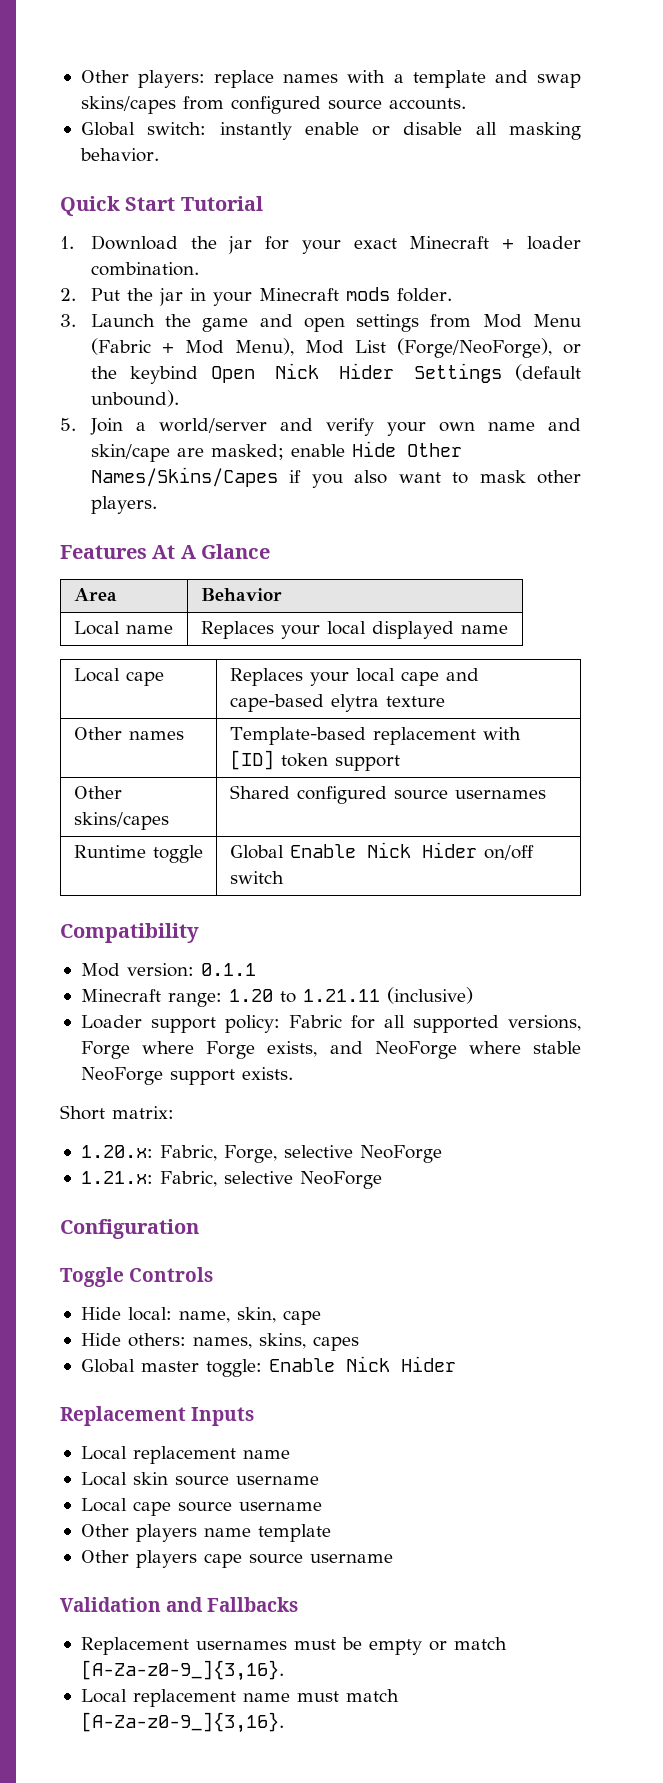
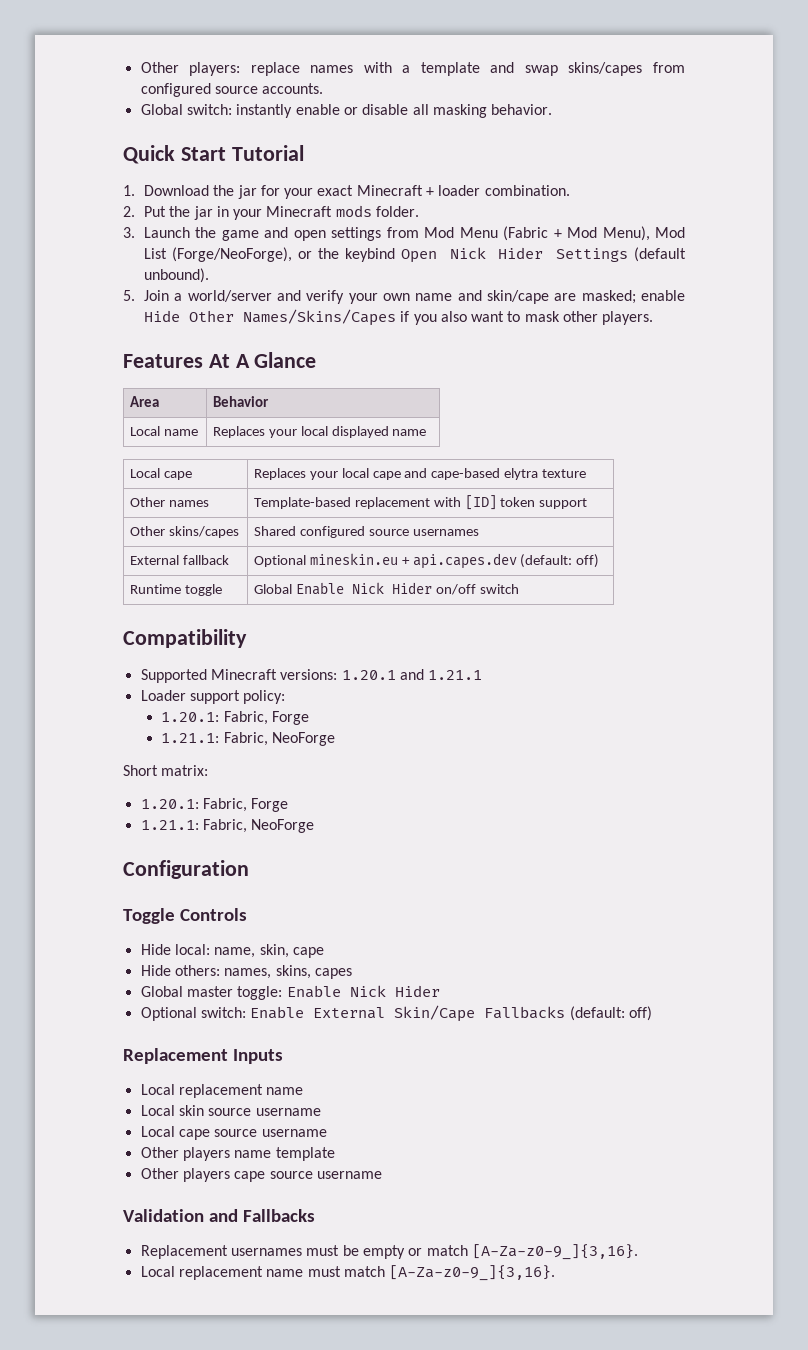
(546, 794) none -> [129,555,229,565] [253,553,600,569] // External fallback | Optional mineskin.eu + api.capes.dev (default: off)
[80,963,256,977] [80,987,473,1007] [80,1015,581,1033] [80,1041,581,1059] [80,1067,293,1085] [60,1105,174,1120] [80,1145,442,1163] [80,1171,293,1187] Mod version: 0.1.1 // Minecraft range: 1.20 to 1.21.11 (inclusive) // Loader support policy: Fabric for all supported versions, Forge where Forge exists, and NeoForge where stable NeoForge support exists. // Short matrix: // 1.20.x: Fabric, Forge, selective NeoForge // 1.21.x: Fabric, selective -> [140,669,483,683] [140,690,286,704] [161,711,310,725] [161,732,336,746] [123,765,209,776] [140,798,289,812] [140,819,247,833] Supported Minecraft versions: 1.20.1 and 1.21.1 // Loader support policy: // 1.20.1: Fabric, Forge // 1.21.1: Fabric, NeoForge // Short matrix: // 1.20.1: Fabric, Forge // 1.21.1: Fabric,
(456, 1364) none -> [140,1005,652,1022] // Optional switch: Enable External Skin/Cape Fallbacks (default: off)

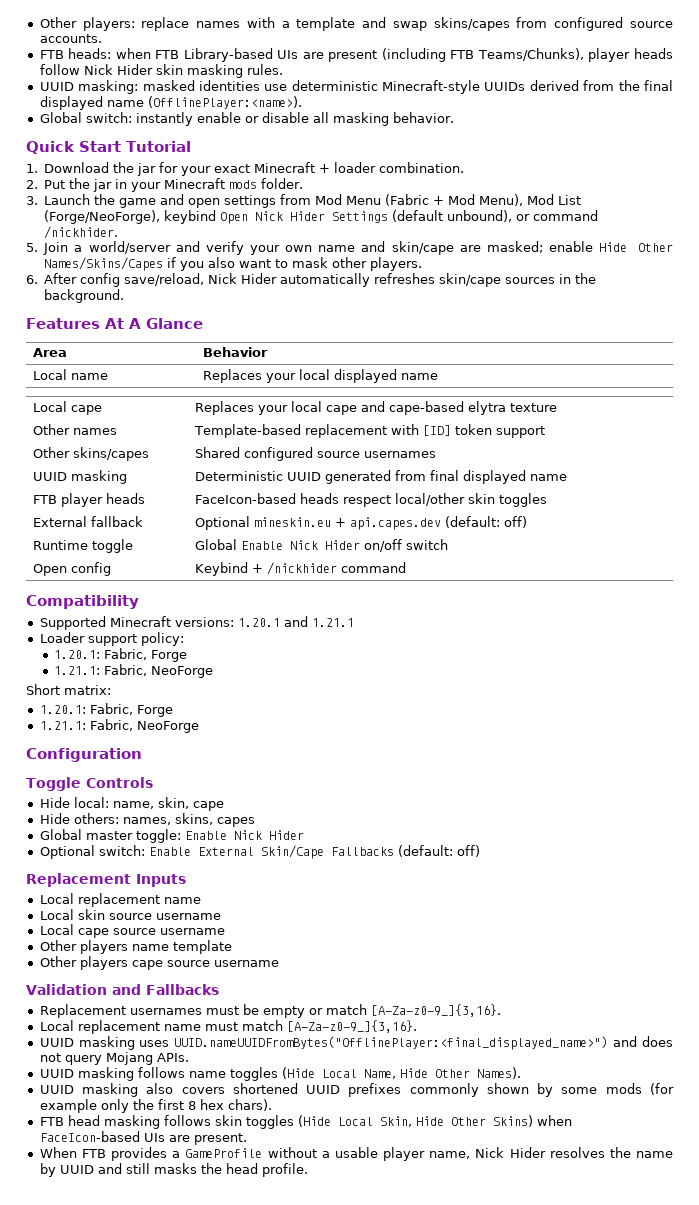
(324, 88) none -> [39,48,673,62] [39,64,283,78] [39,80,673,94] [39,96,302,110] // FTB heads: when FTB Library-based UIs are present (including FTB Teams/Chunks), player heads follow Nick Hider skin masking rules. // UUID masking: masked identities use deterministic Minecraft-style UUIDs derived from the final displayed name (OfflinePlayer:<name>).
[297,248,340,259] or the -> (161, 217) none
[143,268,209,283] unbound). -> [447,210,599,222] [44,226,119,239] unbound), or command /nickhider.
(654, 318) none -> [26,273,597,287] [44,289,125,303] // 6. After config save/reload, Nick Hider automatically refreshes skin/cape sources in the background.
(479, 532) none -> [32,470,127,484] [194,470,567,484] [32,493,145,507] [194,493,547,507] // UUID masking | Deterministic UUID generated from final displayed name // FTB player heads | FaceIcon-based heads respect local/other skin toggles
(519, 589) none -> [32,562,111,576] [194,562,406,576] // Open config | Keybind + /nickhider command
(556, 1273) none -> [39,1036,673,1050] [39,1052,189,1065] [39,1067,521,1081] [39,1083,675,1097] [39,1099,272,1113] [39,1115,572,1129] [39,1131,247,1145] [39,1147,674,1161] [39,1163,308,1177] // UUID masking uses UUID.nameUUIDFromBytes("OfflinePlayer:<final_displayed_name>") and does not query Mojang APIs. // UUID masking follows name toggles (Hide Local Name, Hide Other Names). // UUID masking also covers shortened UUID prefixes commonly shown by some mods (for example only the first 8 hex chars). // FTB head masking follows skin toggles (Hide Local Skin, Hide Other Skins) when FaceIcon-based UIs are present. // When FTB provides a GameProfile without a usable player name, Nick Hider resolves the name by UUID and still masks the head profile.

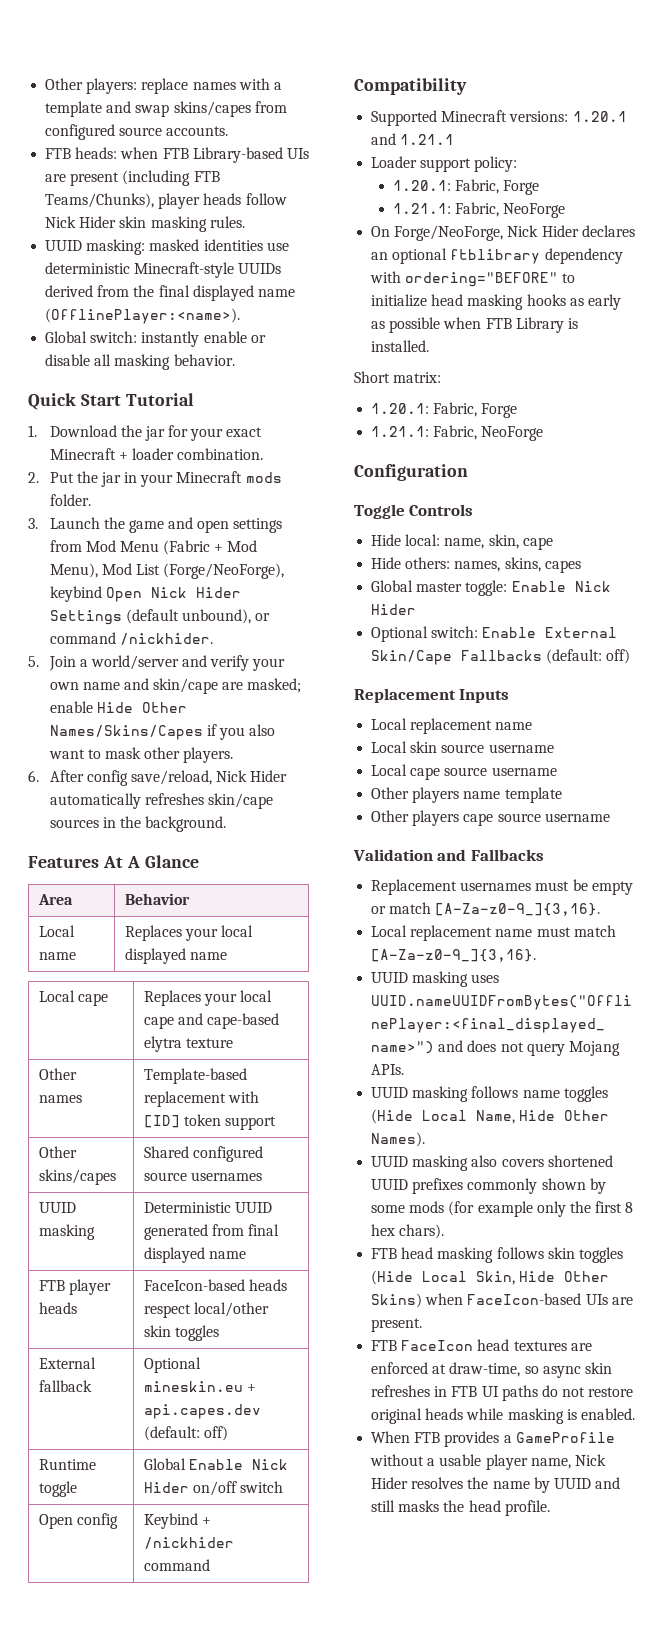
(213, 672) none -> [371,225,635,241] [371,248,623,264] [370,271,576,287] [371,294,621,310] [371,317,578,333] [371,340,430,352] // On Forge/NeoForge, Nick Hider declares an optional ftblibrary dependency with ordering="BEFORE" to initialize head masking hooks as early as possible when FTB Library is installed.
(247, 1139) none -> [371,1339,592,1351] [371,1362,612,1378] [371,1385,634,1401] [371,1408,635,1424] // FTB FaceIcon head textures are enforced at draw-time, so async skin refreshes in FTB UI paths do not restore original heads while masking is enabled.

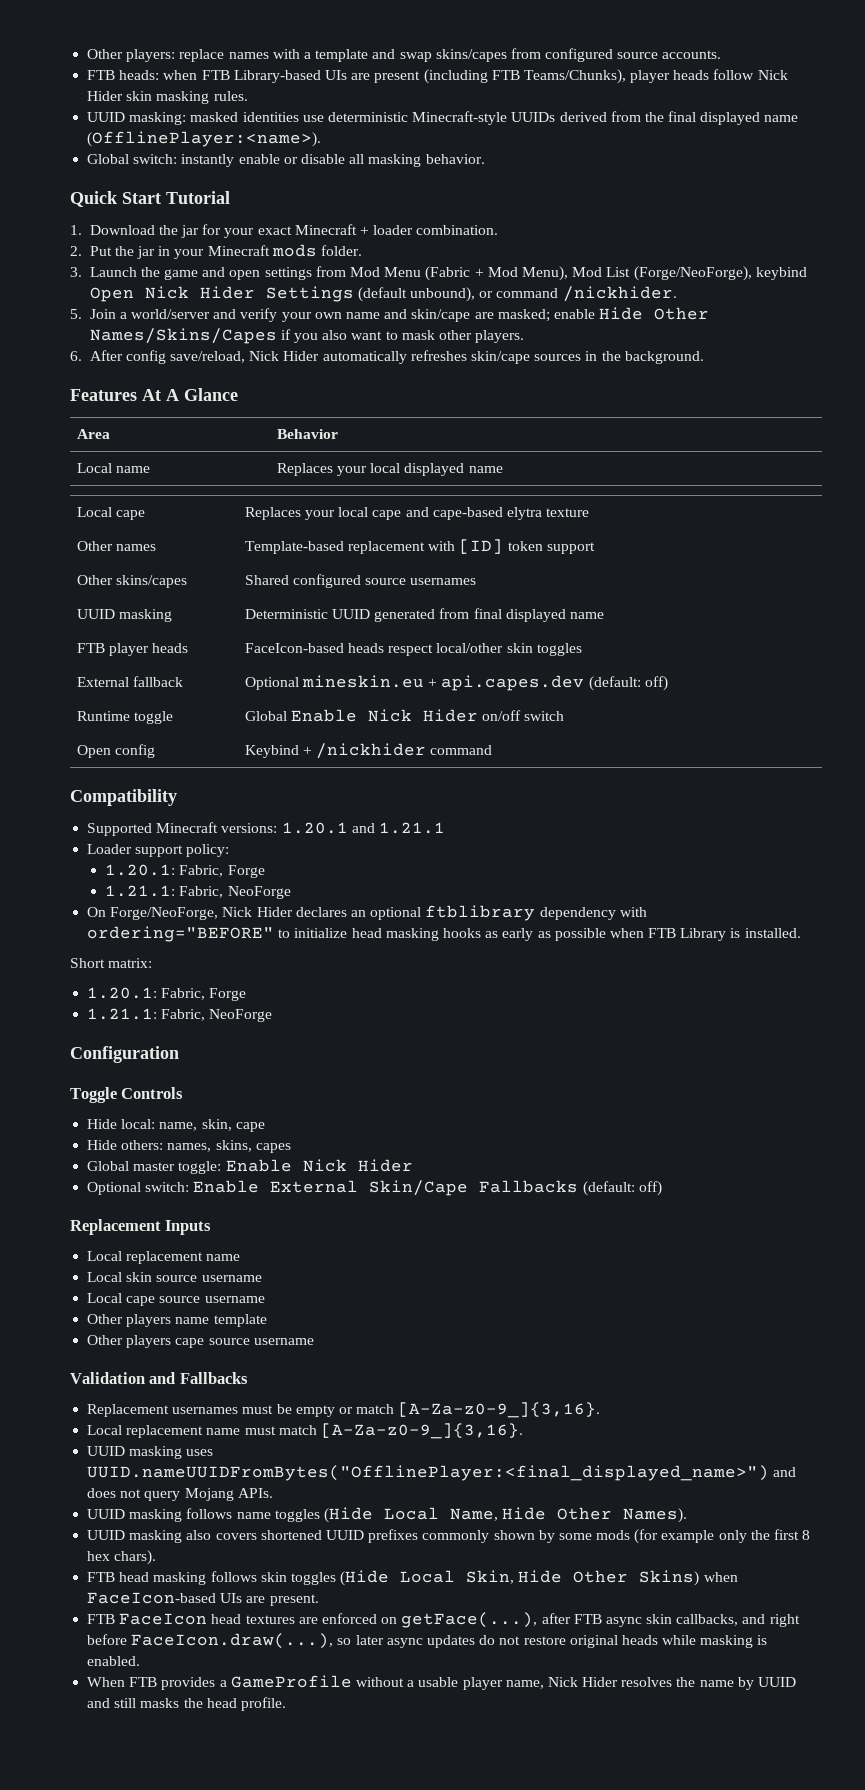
[432,1362,612,1378] [371,1385,538,1401] at draw-time, so async skin refreshes in FTB UI paths -> [381,1612,800,1628] [87,1633,475,1649] on getFace(...), after FTB async skin callbacks, and right before FaceIcon.draw(...), so later async updates

